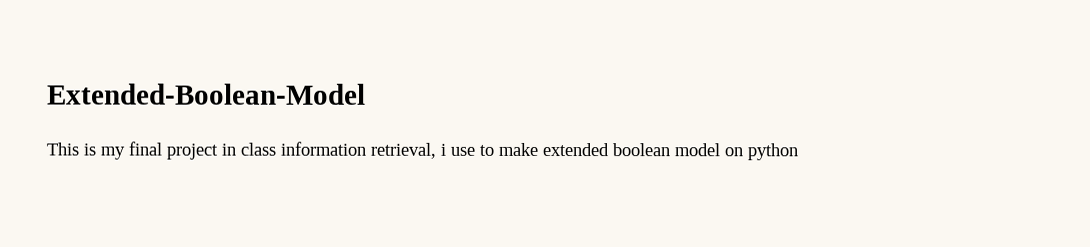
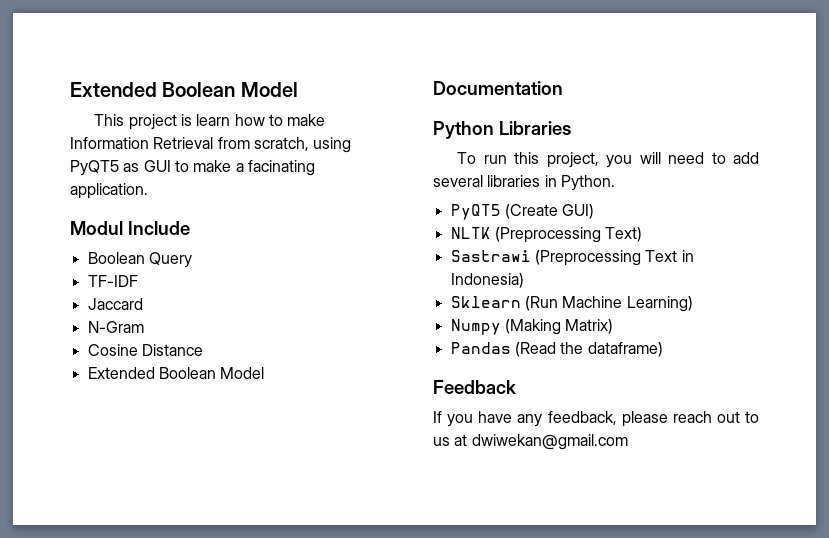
[47,83,366,105] [46,141,798,161] Extended-Boolean-Model // This is my final project in class information retrieval, i use to make extended boolean model on python -> [70,82,298,97] [94,114,326,130] [70,137,352,153] [70,160,315,176] [70,183,148,199] [70,221,190,235] [87,252,192,268] [87,275,138,287] [87,298,143,310] [87,321,144,333] [87,344,203,356] [87,367,265,379] [433,81,563,95] [433,121,571,139] [457,152,759,168] [433,175,615,191] [450,204,595,220] [450,227,643,243] [450,250,694,266] [450,273,524,288] [450,296,693,312] [450,319,614,335] [450,342,663,357] [433,380,516,394] [433,411,759,427] [433,434,628,450] Extended Boolean Model // This project is learn how to make Information Retrieval from scratch, using PyQT5 as GUI to make a facinating application. // Modul Include // Boolean Query // TF-IDF // Jaccard // N-Gram // Cosine Distance // Extended Boolean Model // Documentation // Python Libraries // To run this project, you will need to add several libraries in Python. // PyQT5 (Create GUI) // NLTK (Preprocessing Text) // Sastrawi (Preprocessing Text in Indonesia) // Sklearn (Run Machine Learning) // Numpy (Making Matrix) // Pandas (Read the dataframe) // Feedback // If you have any feedback, please reach out to us at dwiwekan@gmail.com

